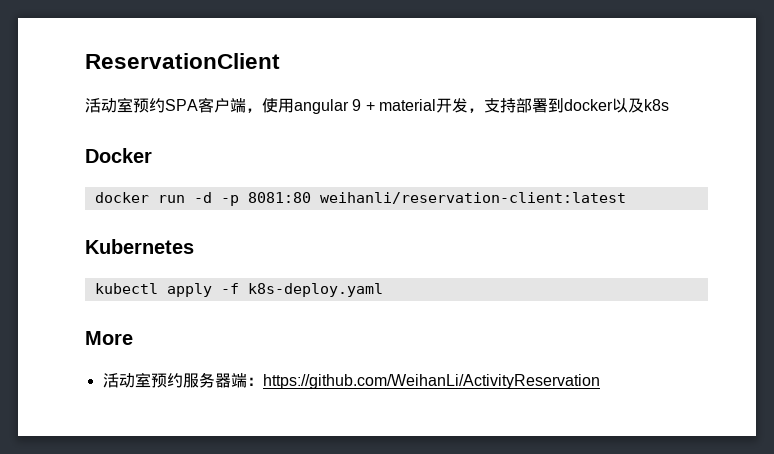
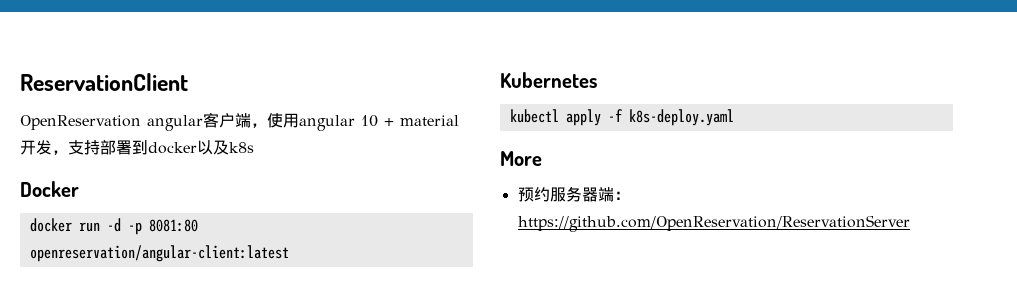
[85,97,198,113] 活动室预约SPA -> [20,115,203,131] OpenReservation angular
[352,99,362,111] 9 -> [361,115,378,127] 10
[319,192,626,204] weihanli/reservation-client:latest -> [29,245,289,262] openreservation/angular-client:latest
[102,372,151,388] 活动室 -> (542, 158) none
[262,374,600,389] https://github.com/WeihanLi/ActivityReservation -> [517,215,910,232] https://github.com/OpenReservation/ReservationServer

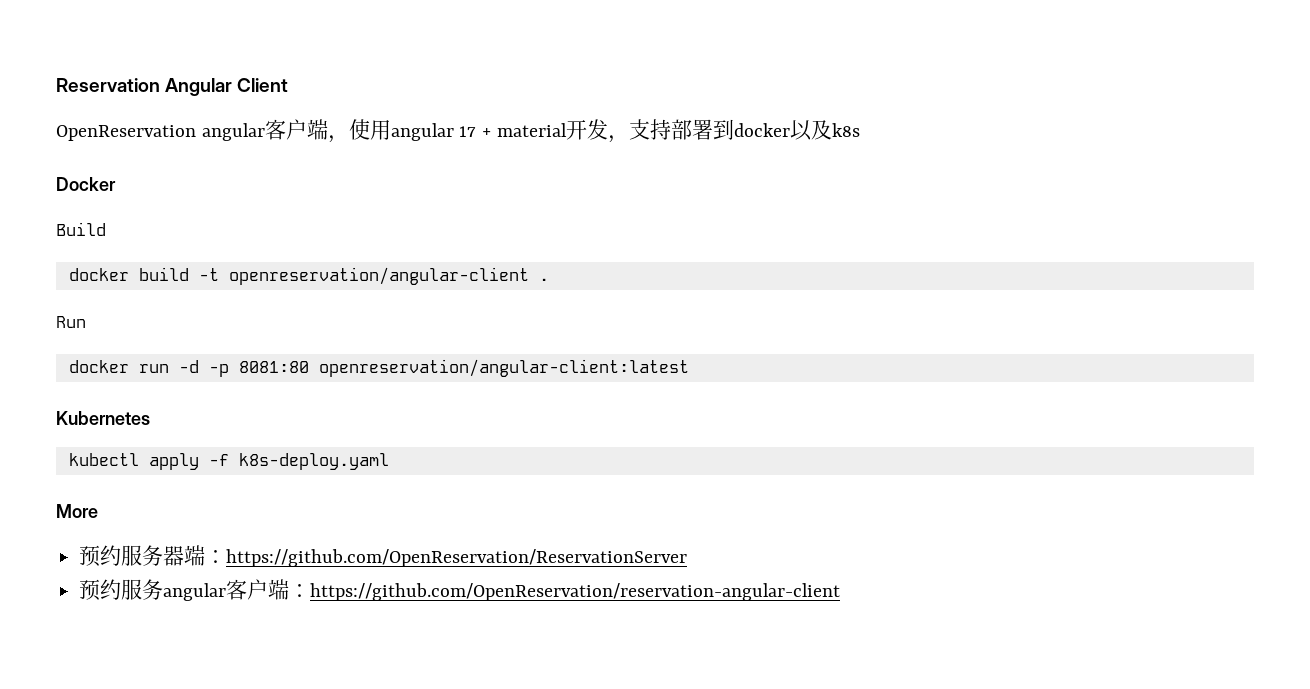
[20,73,188,91] ReservationClient -> [56,78,289,96] Reservation Angular Client
[361,115,378,127] 10 -> [459,126,477,137] 17
(79, 189) none -> [56,222,106,236] [68,267,549,285] [56,316,86,328] // Build // docker build -t openreservation/angular-client . // Run
(910, 223) none -> [79,579,841,601] // 预约服务angular客户端：https://github.com/OpenReservation/reservation-angular-client

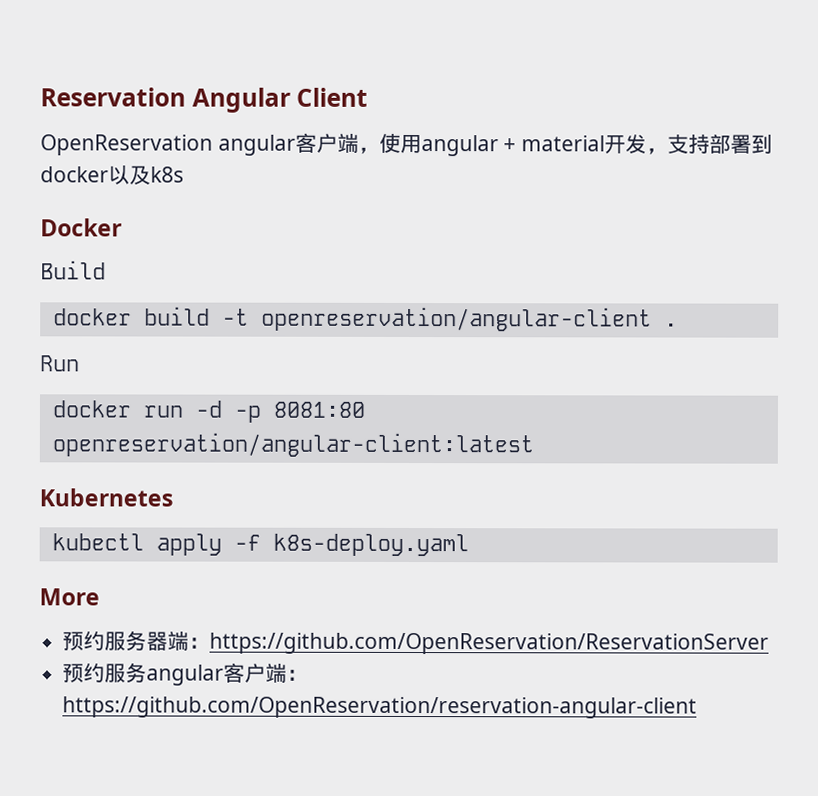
[459,126,477,137] 17 -> (499, 146) none

